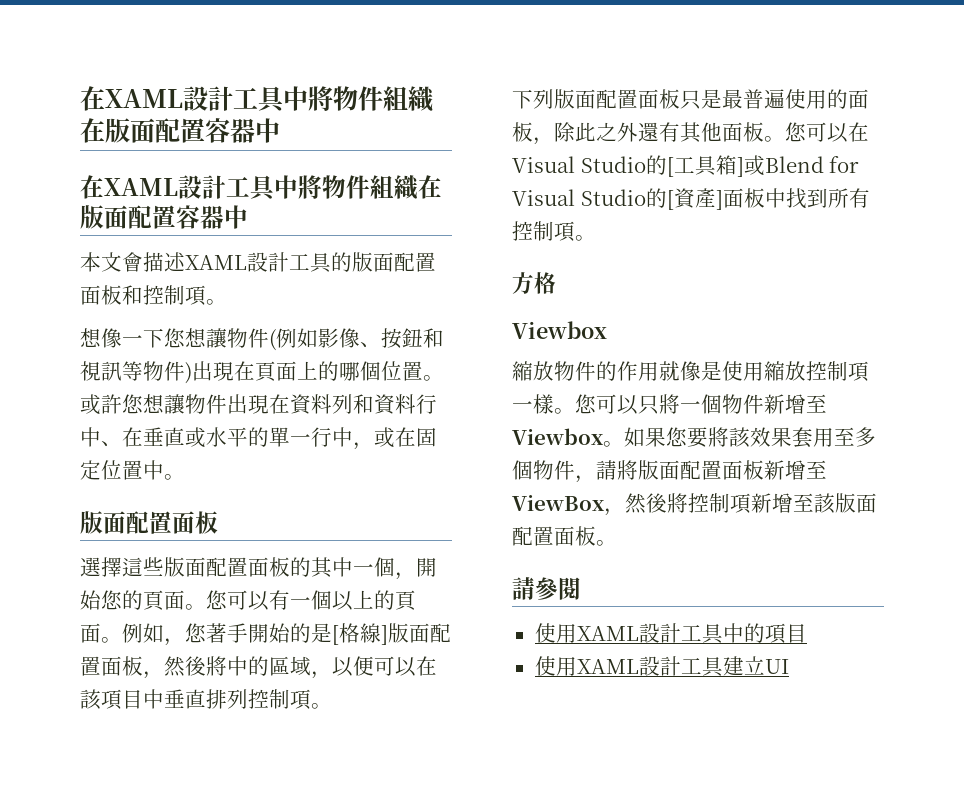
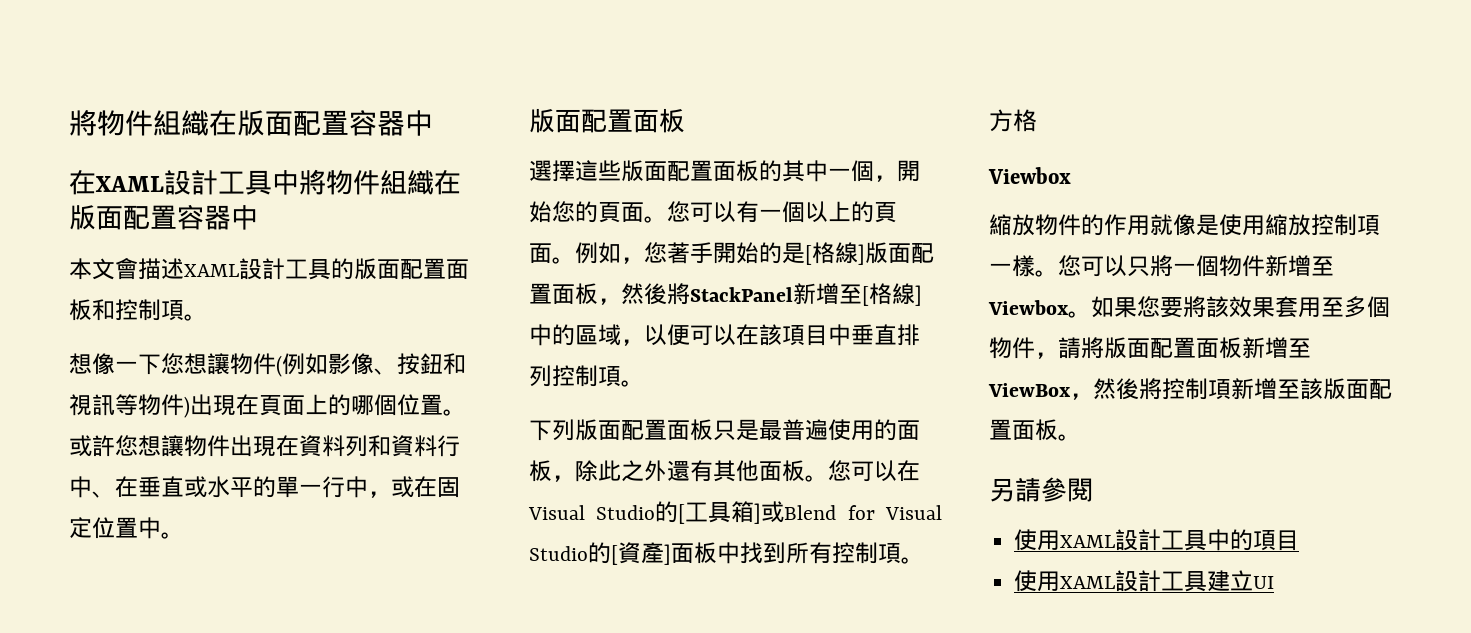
[80,86,308,113] 在XAML設計工具中 -> (69, 123) none
(227, 666) none -> [690,283,922,306] StackPanel新增至[格線]
(617, 543) none -> [989,478,1015,502] 另

